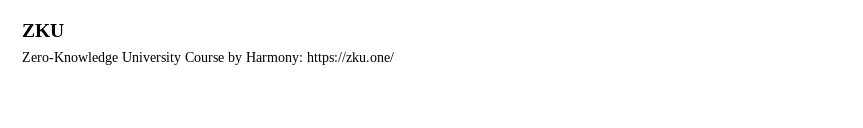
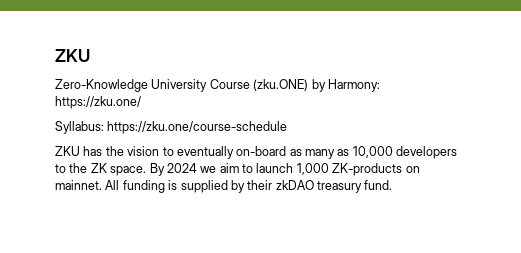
(224, 57) none -> [253,79,309,91] (zku.ONE)
(394, 58) none -> [55,121,288,134] [55,146,458,159] [55,163,420,176] [55,180,393,193] // Syllabus: https://zku.one/course-schedule // ZKU has the vision to eventually on-board as many as 10,000 developers to the ZK space. By 2024 we aim to launch 1,000 ZK-products on mainnet. All funding is supplied by their zkDAO treasury fund.

